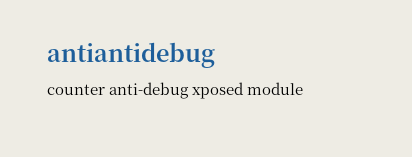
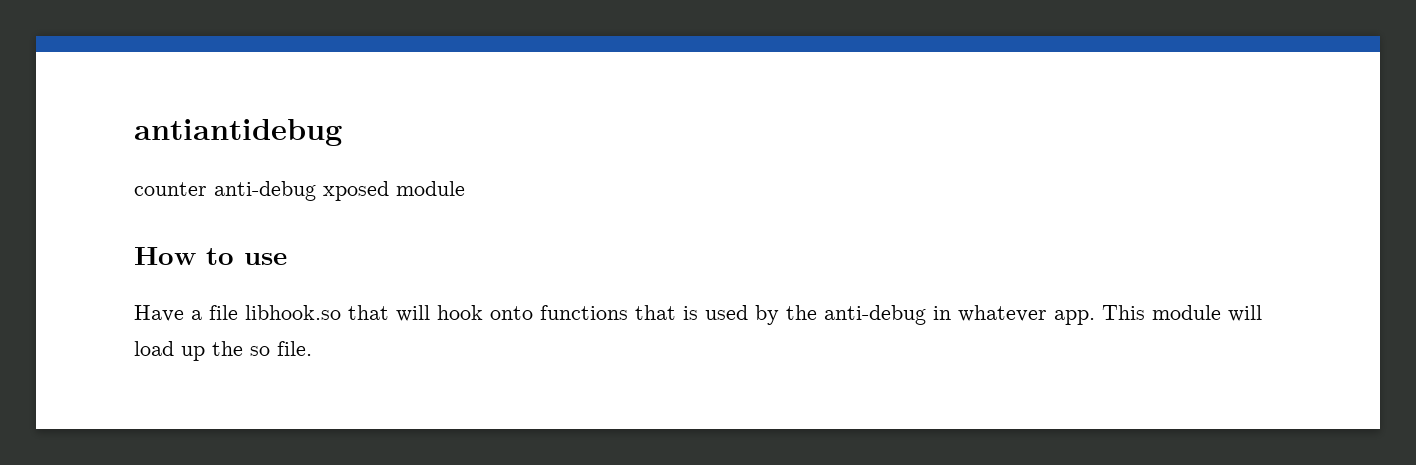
(304, 88) none -> [134,247,287,265] [134,305,1262,325] [134,341,312,361] // How to use // Have a file libhook.so that will hook onto functions that is used by the anti-debug in whatever app. This module will load up the so file.

